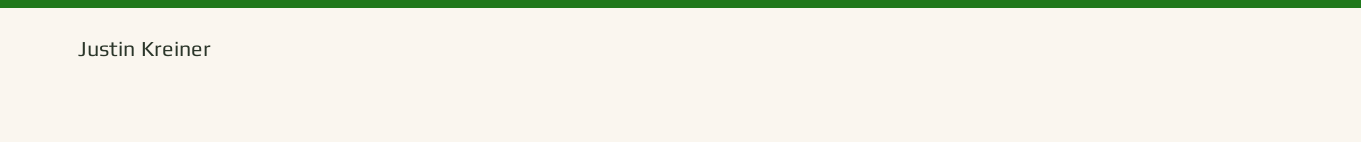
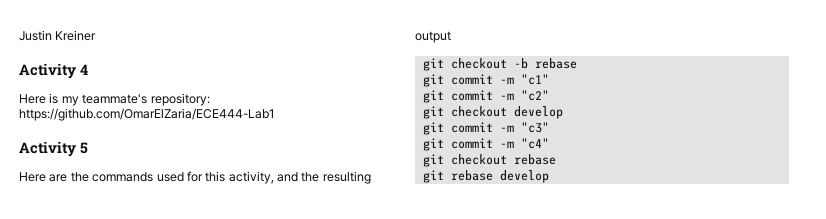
(211, 49) none -> [19,63,88,79] [19,93,210,106] [19,108,274,121] [19,141,88,157] [19,171,371,184] [415,31,451,43] [422,58,577,71] [422,74,549,87] [422,90,549,103] [422,106,563,119] [422,122,549,135] [422,138,549,151] [422,154,556,167] [422,170,549,183] // Activity 4 // Here is my teammate's repository: https://github.com/OmarElZaria/ECE444-Lab1 // Activity 5 // Here are the commands used for this activity, and the resulting output // git checkout -b rebase // git commit -m "c1" // git commit -m "c2" // git checkout develop // git commit -m "c3" // git commit -m "c4" // git checkout rebase // git rebase develop

